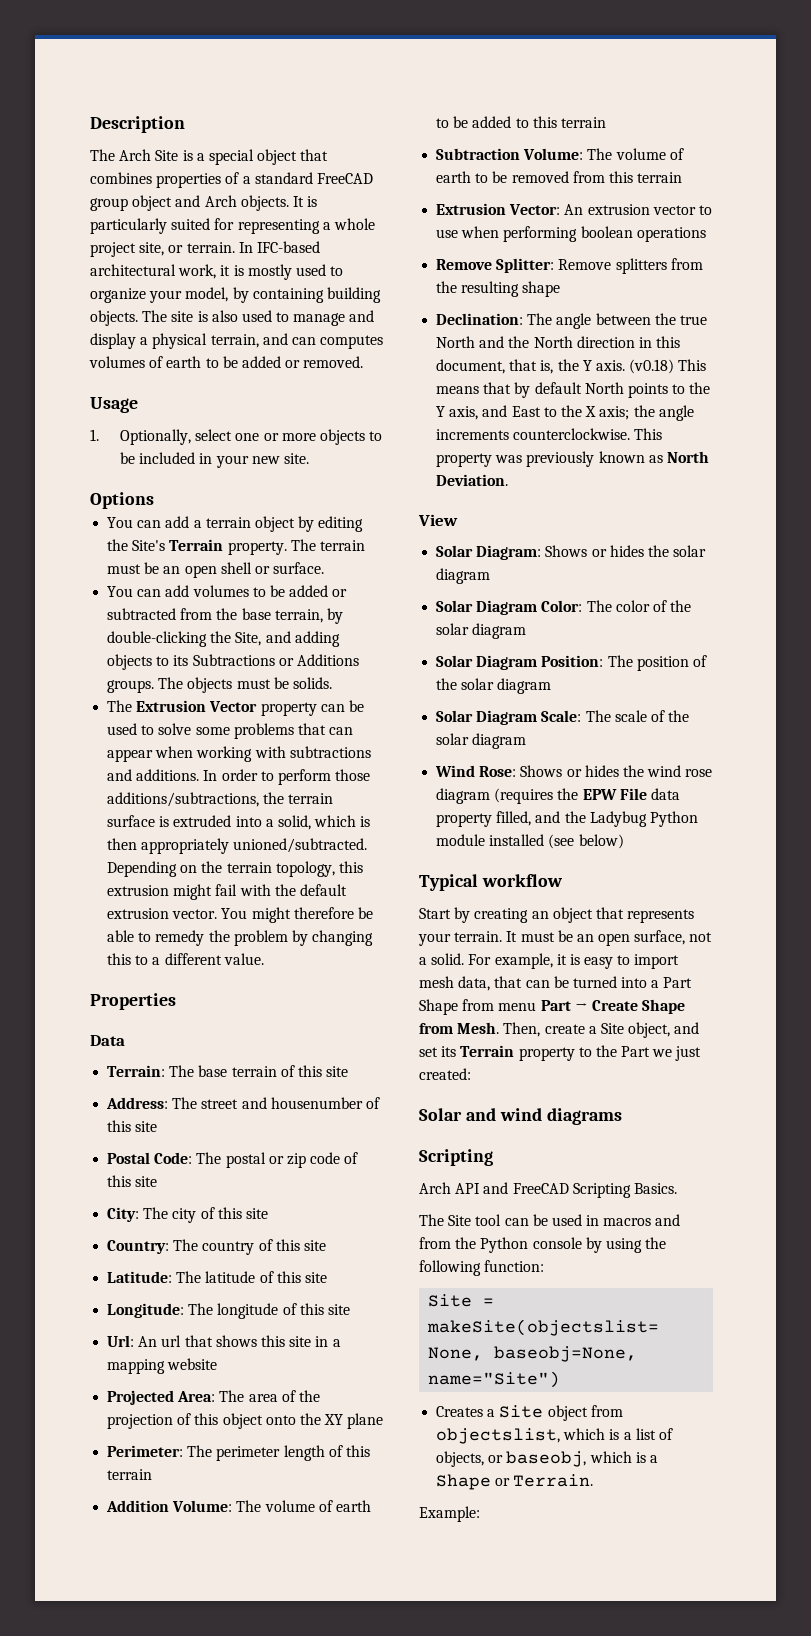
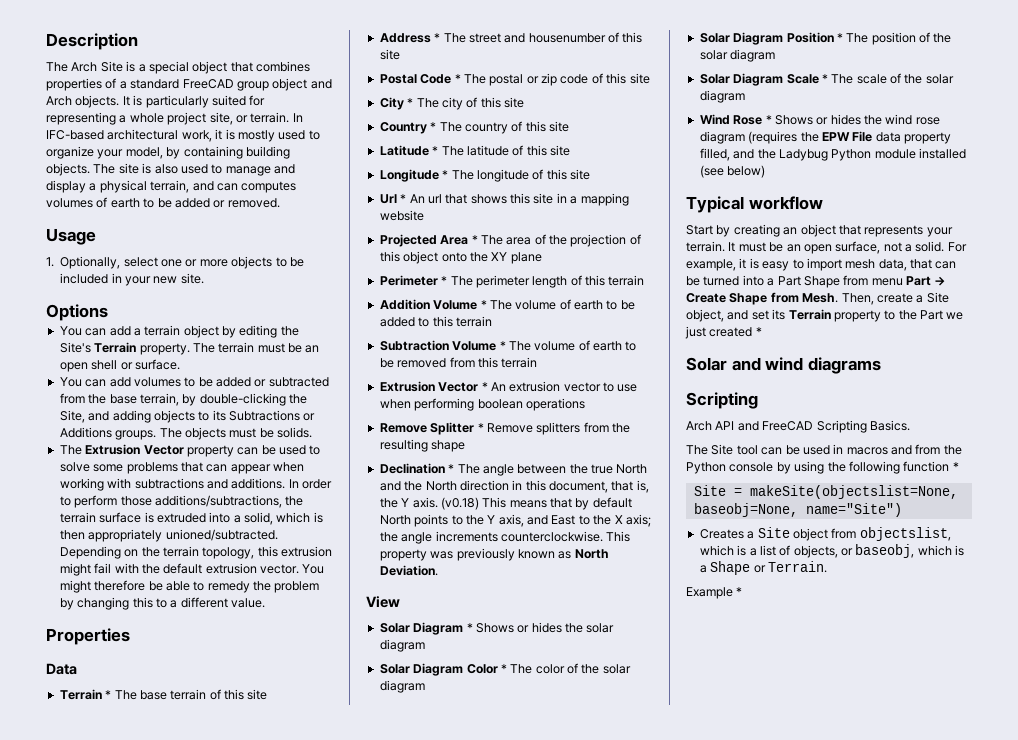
[107,1065,166,1077] Terrain: -> [59,689,112,700] Terrain *
[106,1097,169,1109] Address: -> [379,33,441,43] Address *
[154,1152,193,1164] Code: -> [420,74,461,84] Code *
[107,1207,140,1222] City: -> [379,97,414,110] City *
[107,1240,170,1254] Country: -> [379,122,437,134] Country *
[107,1271,173,1283] Latitude: -> [379,145,439,156] Latitude *
[107,1303,185,1318] Longitude: -> [379,169,449,182] Longitude *
[107,1335,135,1347] Url: -> [379,194,407,204] Url *
[177,1391,216,1402] Area: -> [440,235,478,245] Area *
[107,1445,184,1457] Perimeter: -> [379,275,448,286] Perimeter *
[172,1500,233,1512] Volume: -> [433,300,487,310] Volume *
[523,148,584,160] Volume: -> [452,341,506,351] Volume *
[509,204,561,215] Vector: -> [438,382,488,392] Vector *
[496,258,555,273] Splitter: -> [430,422,484,435] Splitter *
[436,313,524,325] Declination: -> [379,463,455,474] Declination *
[476,545,542,560] Diagram: -> [413,622,473,635] Diagram *
[541,600,583,612] Color: -> [466,664,507,674] Color *
[541,655,604,667] Position: -> [786,32,843,43] Position *
[541,710,582,722] Scale: -> [786,74,828,84] Scale *
[479,766,517,777] Rose: -> [733,115,772,125] Rose *
[419,1068,471,1080] created: -> [709,327,762,337] created *
[484,1260,545,1272] function: -> [903,461,959,472] function *
[419,1506,480,1522] Example: -> [686,587,743,599] Example *

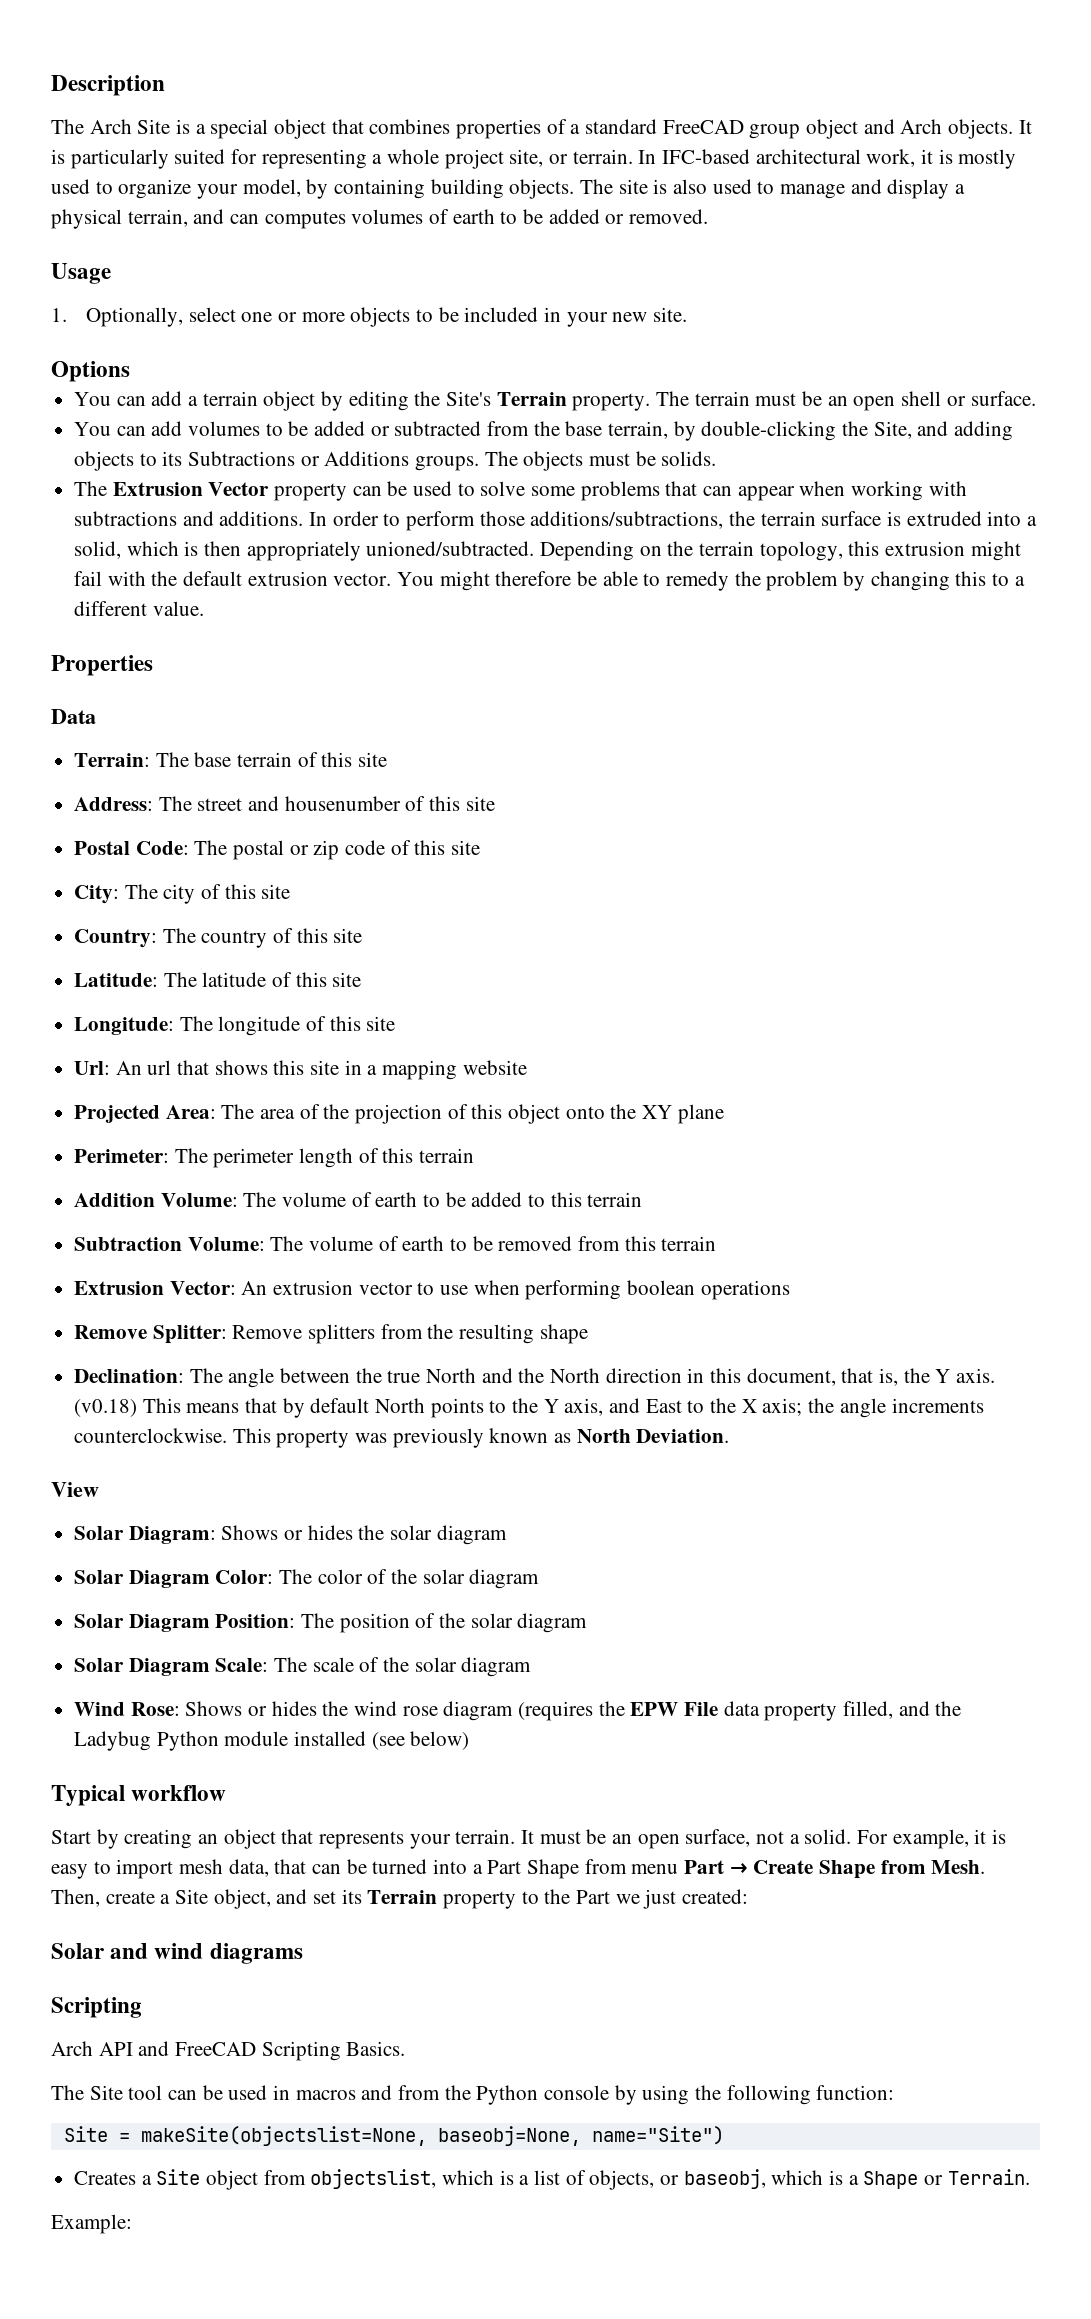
[59,689,112,700] Terrain * -> [74,753,151,767] Terrain:
[379,33,441,43] Address * -> [74,797,154,811] Address:
[420,74,461,84] Code * -> [135,841,189,855] Code:
[379,97,414,110] City * -> [74,885,120,904] City:
[379,122,437,134] Country * -> [74,929,158,948] Country:
[379,145,439,156] Latitude * -> [74,973,159,987] Latitude:
[379,169,449,182] Longitude * -> [74,1017,175,1035] Longitude:
[379,194,407,204] Url * -> [74,1061,111,1075] Url:
[440,235,478,245] Area * -> [165,1105,216,1119] Area:
[379,275,448,286] Perimeter * -> [74,1149,170,1163] Perimeter:
[433,300,487,310] Volume * -> [160,1193,238,1207] Volume:
[452,341,506,351] Volume * -> [187,1237,265,1251] Volume:
[438,382,488,392] Vector * -> [169,1281,236,1295] Vector:
[430,422,484,435] Splitter * -> [152,1325,227,1344] Splitter:
[379,463,455,474] Declination * -> [74,1369,185,1383] Declination:
[413,622,473,635] Diagram * -> [128,1526,216,1544] Diagram:
[466,664,507,674] Color * -> [215,1570,274,1584] Color:
[786,32,843,43] Position * -> [215,1614,296,1628] Position:
[786,74,828,84] Scale * -> [215,1658,269,1672] Scale:
[733,115,772,125] Rose * -> [130,1702,180,1716] Rose:
[709,327,762,337] created * -> [682,1889,749,1904] created:
[903,461,959,472] function * -> [816,2085,895,2100] function:
[686,587,743,599] Example * -> [51,2214,132,2234] Example:

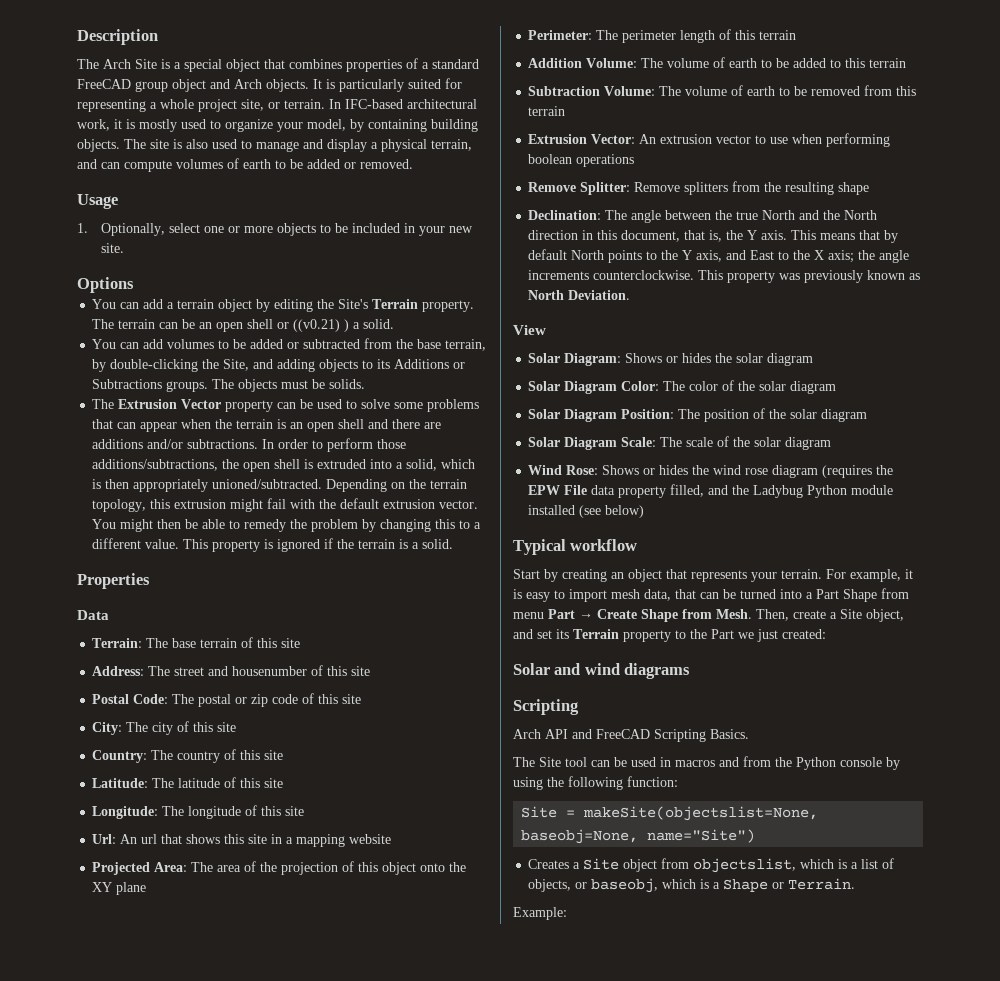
[264,211,346,229] computes -> [124,160,172,172] compute
[755,393,797,406] must -> [159,322,179,329] can
[970,391,1036,406] surface. -> [293,319,395,332] ((v0.21) ) a solid.
[188,451,410,466] Subtractions or Additions -> [394,359,466,369] [92,379,163,389] Additions or Subtractions
[851,481,967,501] [74,511,304,526] working with subtractions and additions. -> [215,419,442,432] [92,439,259,449] the terrain is an open shell and there are additions and/or subtractions.
[760,511,882,526] terrain surface -> [243,459,301,472] open shell
[495,571,572,586] therefore -> [157,519,182,529] then
(204, 608) none -> [183,538,454,552] This property is ignored if the terrain is a solid.
[74,1399,138,1417] (v0.18) -> (788, 235) none
[521,1829,852,1849] It must be an open surface, not a solid. -> (822, 574) none

